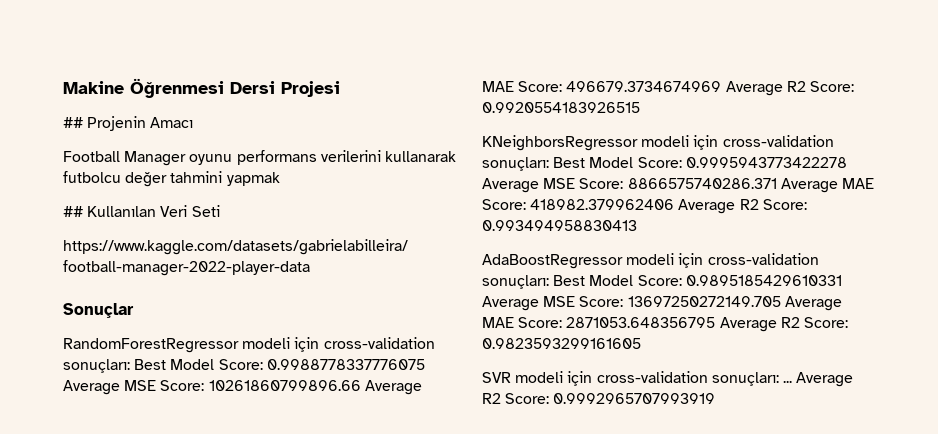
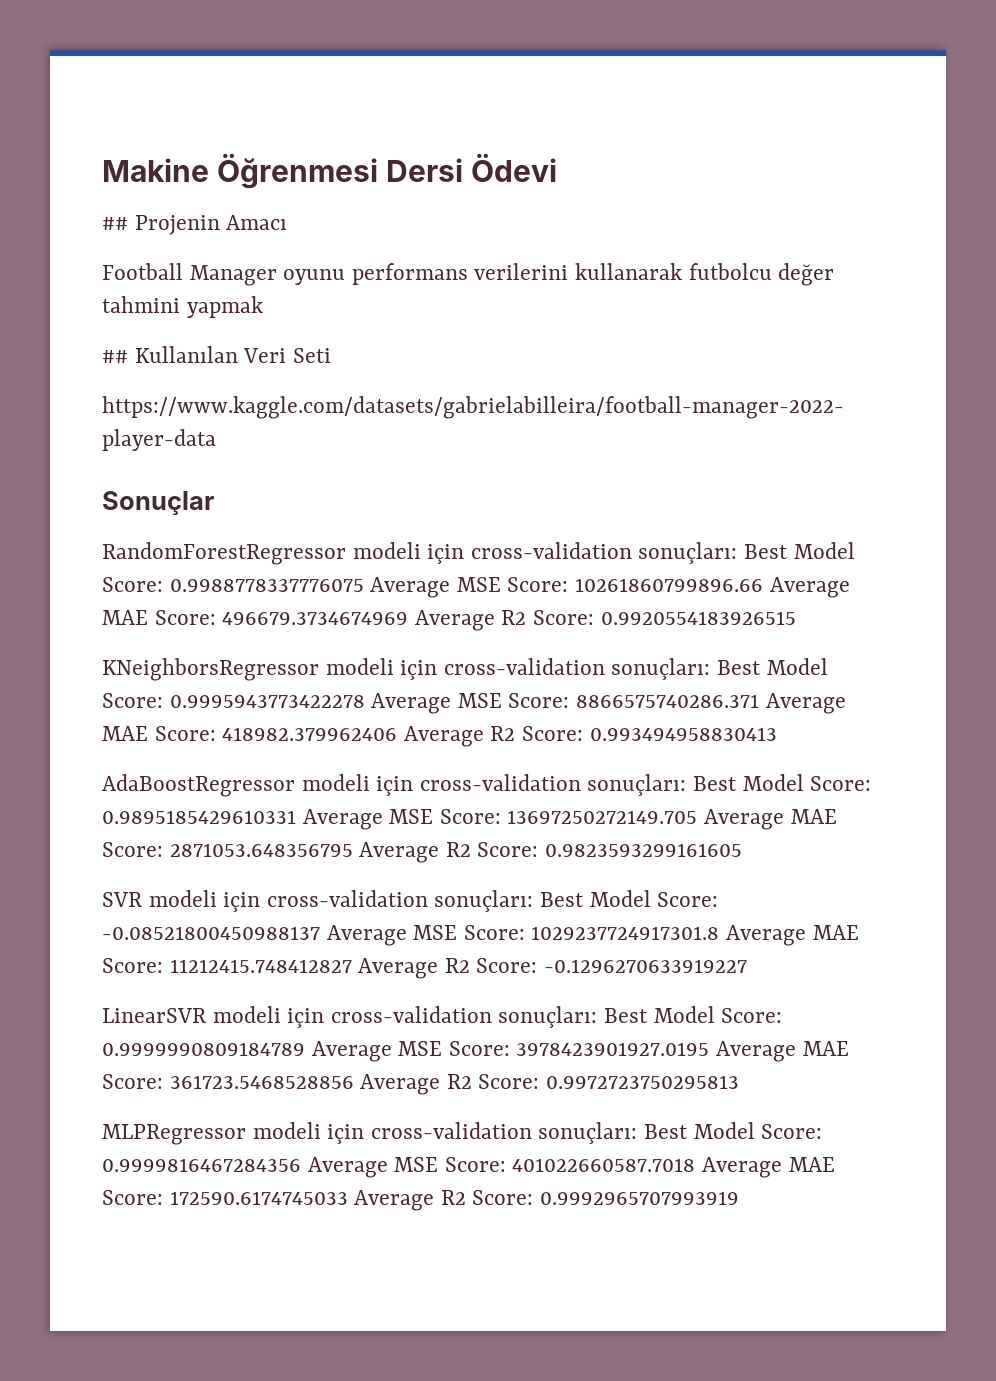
[281,81,340,97] Projesi -> [471,153,558,182] Ödevi
[782,380,792,383] ... -> [540,890,719,907] [102,925,859,946] [102,958,748,979] [102,1006,783,1028] [102,1041,849,1062] [102,1074,740,1095] [102,1122,823,1145] [102,1157,835,1178] [102,1190,348,1205] Best Model Score: -0.08521800450988137 Average MSE Score: 1029237724917301.8 Average MAE Score: 11212415.748412827 Average R2 Score: -0.1296270633919227 // LinearSVR modeli için cross-validation sonuçları: Best Model Score: 0.9999990809184789 Average MSE Score: 3978423901927.0195 Average MAE Score: 361723.5468528856 Average R2 Score: 0.9972723750295813 // MLPRegressor modeli için cross-validation sonuçları: Best Model Score: 0.9999816467284356 Average MSE Score: 401022660587.7018 Average MAE Score: 172590.6174745033

